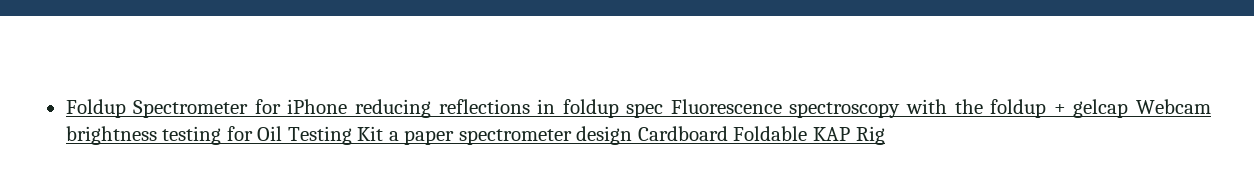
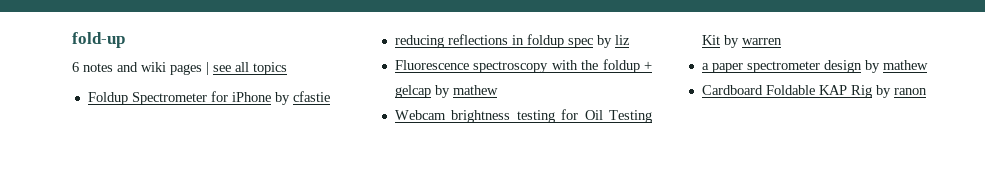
(65, 108) none -> [72,32,125,48] [72,62,287,75] fold-up // 6 notes and wiki pages | see all topics //
(348, 106) none -> [274,91,330,105] by cfastie //
(664, 110) none -> [596,35,630,48] by liz //
(1129, 108) none -> [434,85,498,98] by mathew //
(384, 133) none -> [723,35,782,48] by warren //
(633, 135) none -> [864,60,928,73] by mathew //
(885, 135) none -> [875,85,927,98] by ranon

